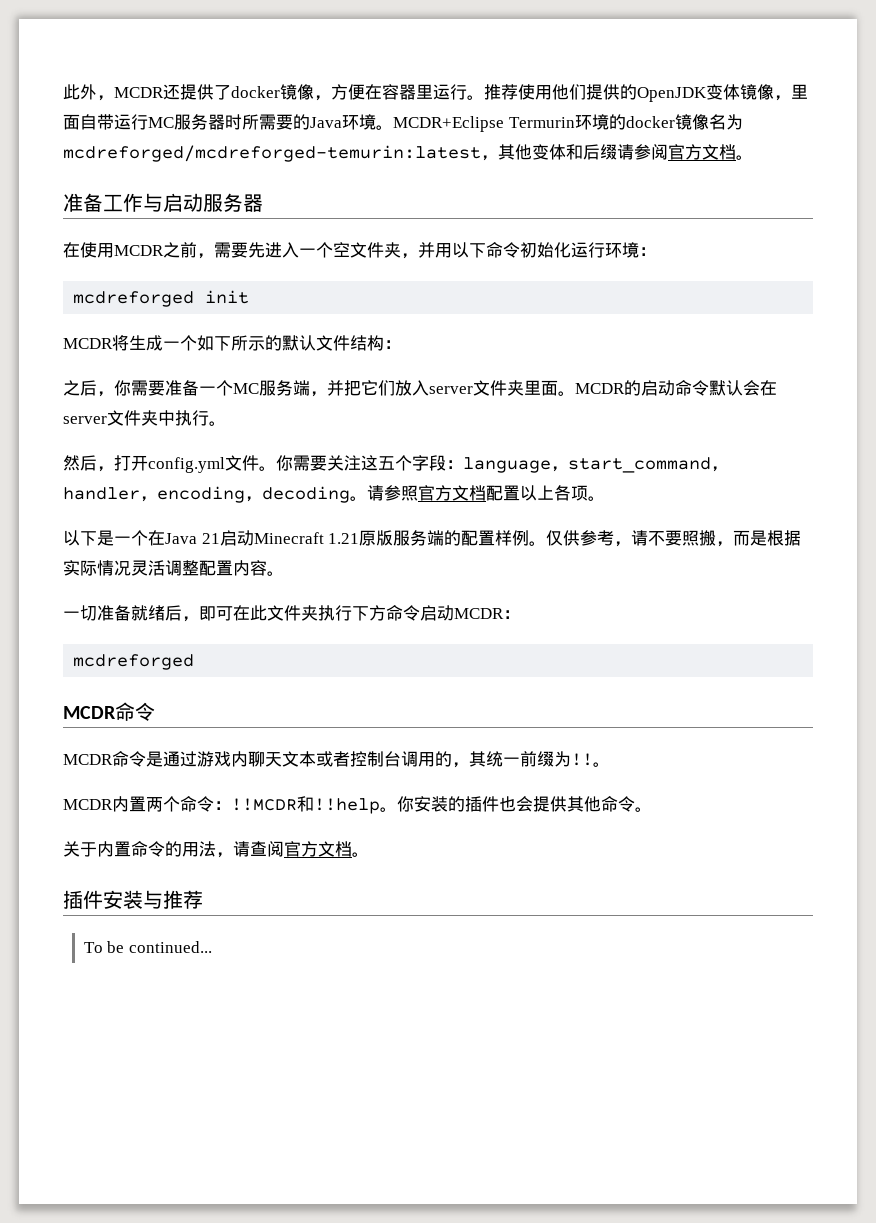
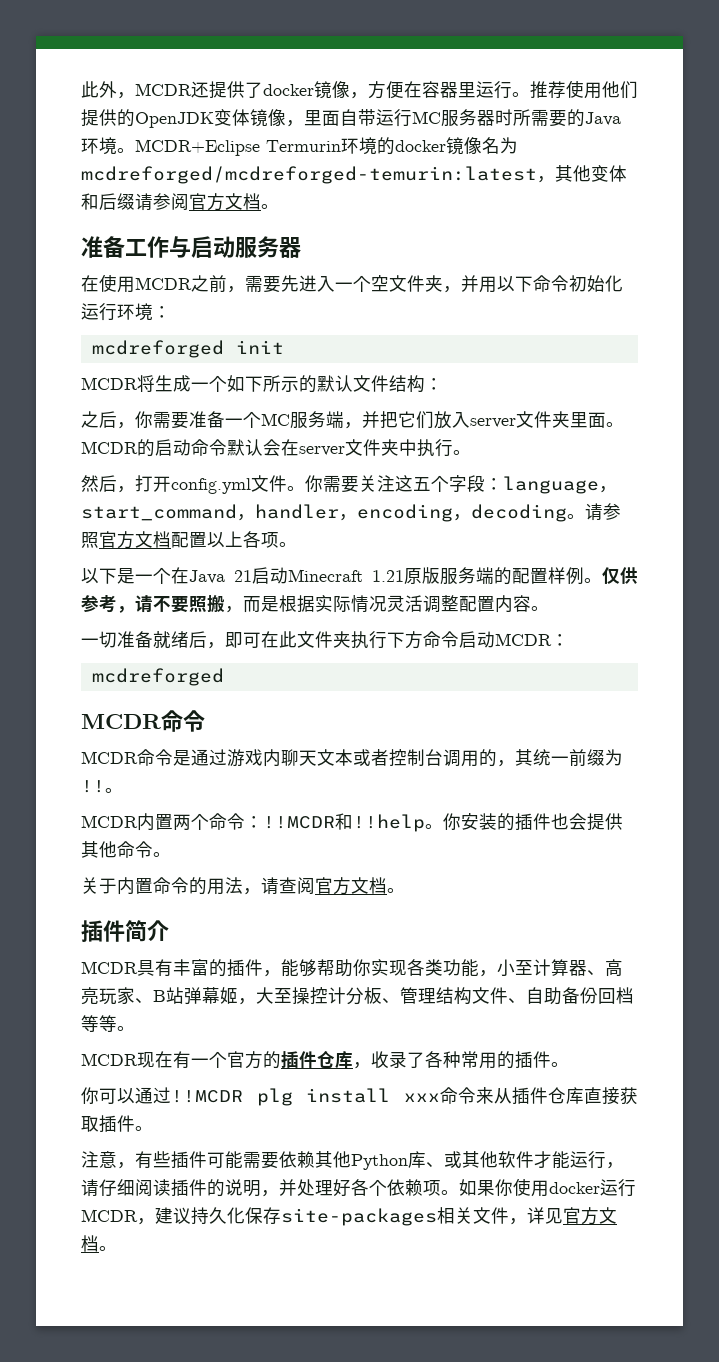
[103,890,203,909] [83,941,213,953] 安装与推荐 // To be continued... -> [125,920,169,942] [81,959,623,977] [81,987,634,1005] [81,1015,135,1032] [81,1050,569,1069] [81,1087,638,1106] [81,1115,153,1133] [81,1151,624,1170] [81,1178,636,1197] [81,1207,617,1226] [81,1235,117,1252] 简介 // MCDR具有丰富的插件，能够帮助你实现各类功能，小至计算器、高亮玩家、B站弹幕姬，大至操控计分板、管理结构文件、自助备份回档等等。 // MCDR现在有一个官方的插件仓库，收录了各种常用的插件。 // 你可以通过!!MCDR plg install xxx命令来从插件仓库直接获取插件。 // 注意，有些插件可能需要依赖其他Python库、或其他软件才能运行，请仔细阅读插件的说明，并处理好各个依赖项。如果你使用docker运行MCDR，建议持久化保存site-packages相关文件，详见官方文档。

